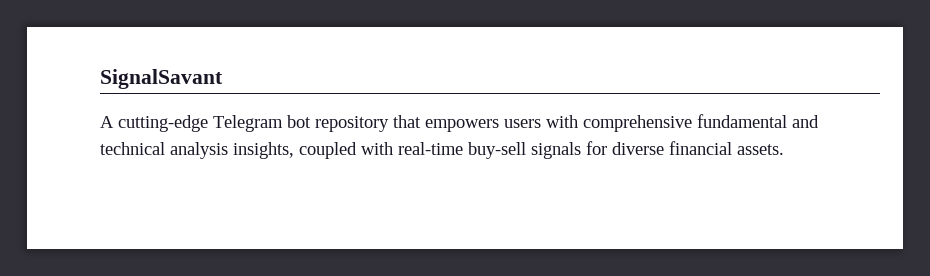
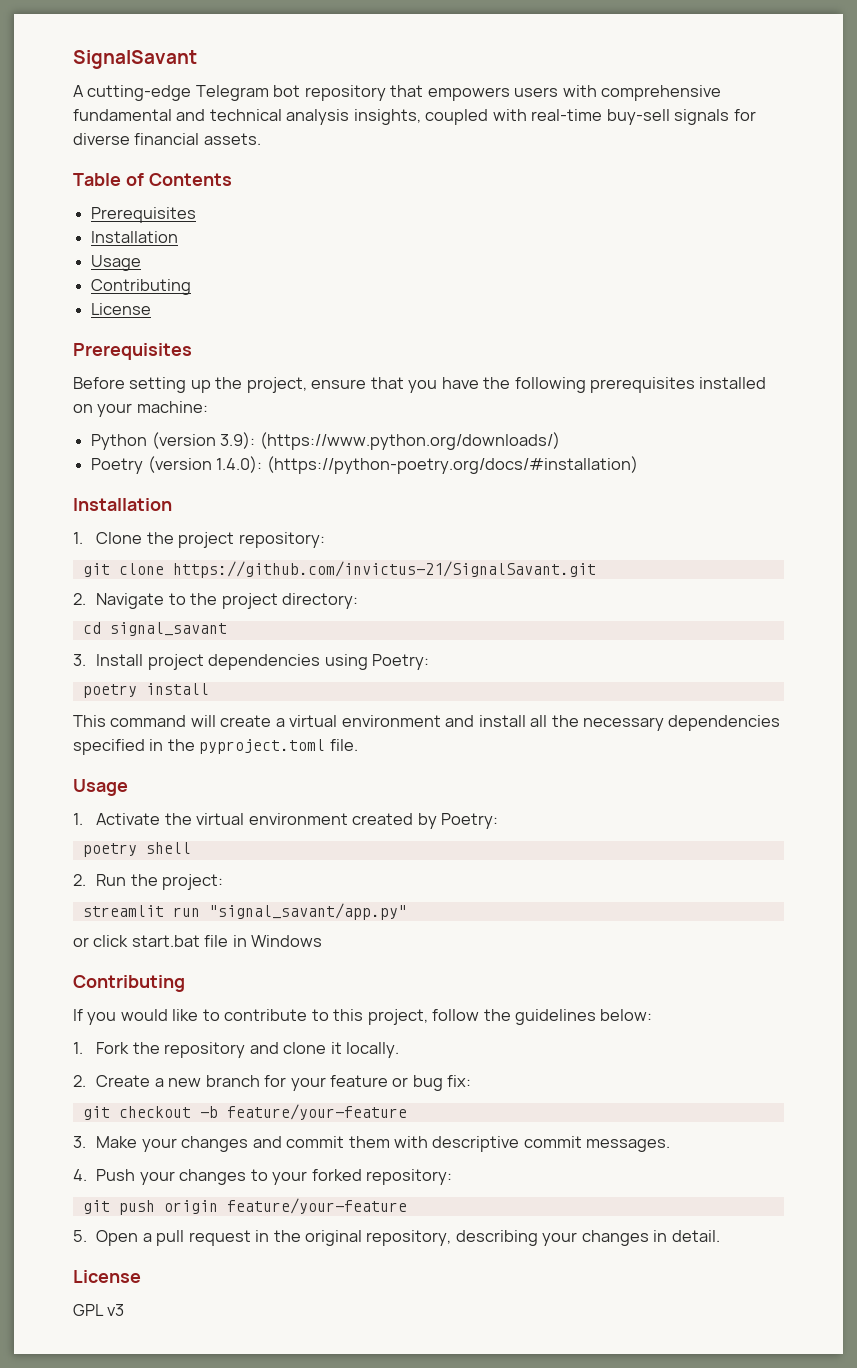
(784, 149) none -> [73,173,232,186] [91,207,197,223] [91,231,179,243] [91,255,142,271] [91,279,192,295] [91,303,152,315] [73,343,192,360] [73,377,767,393] [73,401,208,417] [91,432,560,450] [91,456,638,474] [73,498,172,511] [73,532,325,548] [82,561,596,578] [73,593,359,609] [82,622,227,636] [73,654,430,670] [82,683,209,698] [73,715,781,731] [73,739,358,755] [73,779,128,796] [73,813,499,829] [82,842,191,857] [73,874,224,890] [82,903,407,920] [73,935,323,947] [73,975,185,992] [73,1009,653,1025] [73,1042,400,1058] [73,1075,472,1091] [82,1104,407,1120] [73,1136,671,1152] [73,1169,453,1185] [82,1198,407,1215] [73,1230,720,1246] [73,1270,141,1283] [73,1304,125,1316] // Table of Contents // Prerequisites // Installation // Usage // Contributing // License // Prerequisites // Before setting up the project, ensure that you have the following prerequisites installed on your machine: // Python (version 3.9): (https://www.python.org/downloads/) // Poetry (version 1.4.0): (https://python-poetry.org/docs/#installation) // Installation // 1. Clone the project repository: // git clone https://github.com/invictus-21/SignalSavant.git // 2. Navigate to the project directory: // cd signal_savant // 3. Install project dependencies using Poetry: // poetry install // This command will create a virtual environment and install all the necessary dependencies specified in the pyproject.toml file. // Usage // 1. Activate the virtual environment created by Poetry: // poetry shell // 2. Run the project: // streamlit run "signal_savant/app.py" // or click start.bat file in Windows // Contributing // If you would like to contribute to this project, follow the guidelines below: // 1. Fork the repository and clone it locally. // 2. Create a new branch for your feature or bug fix: // git checkout -b feature/your-feature // 3. Make your changes and commit them with descriptive commit messages. // 4. Push your changes to your forked repository: // git push origin feature/your-feature // 5. Open a pull request in the original repository, describing your changes in detail. // License // GPL v3

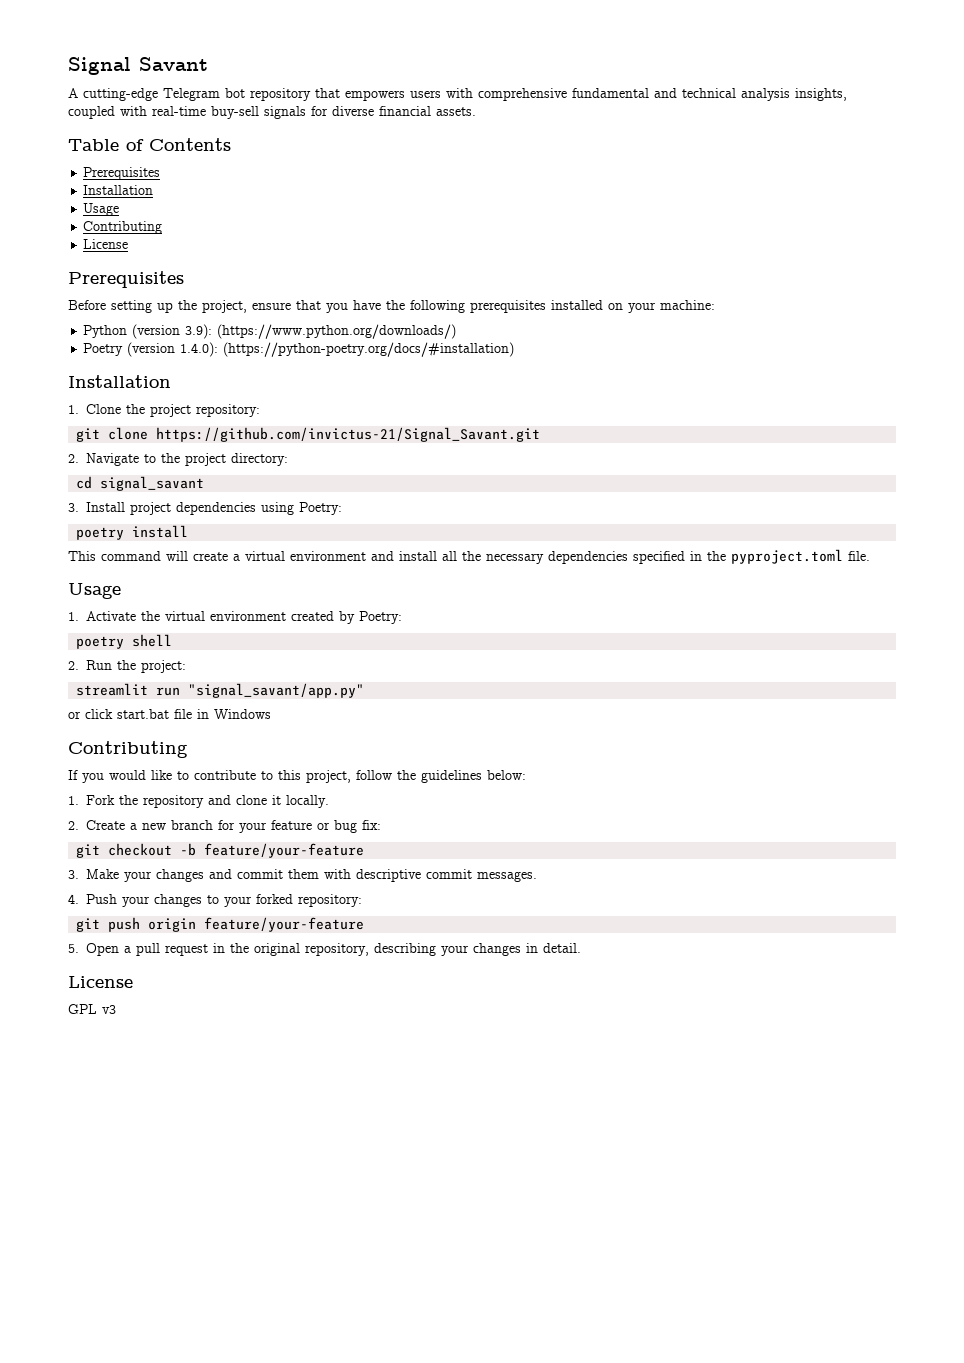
[73,50,197,69] SignalSavant -> [68,57,208,75] Signal Savant
[172,561,596,578] https://github.com/invictus-21/SignalSavant.git -> [156,427,541,442] https://github.com/invictus-21/Signal_Savant.git

